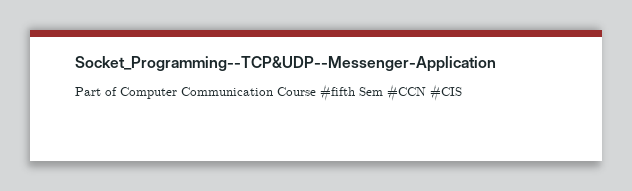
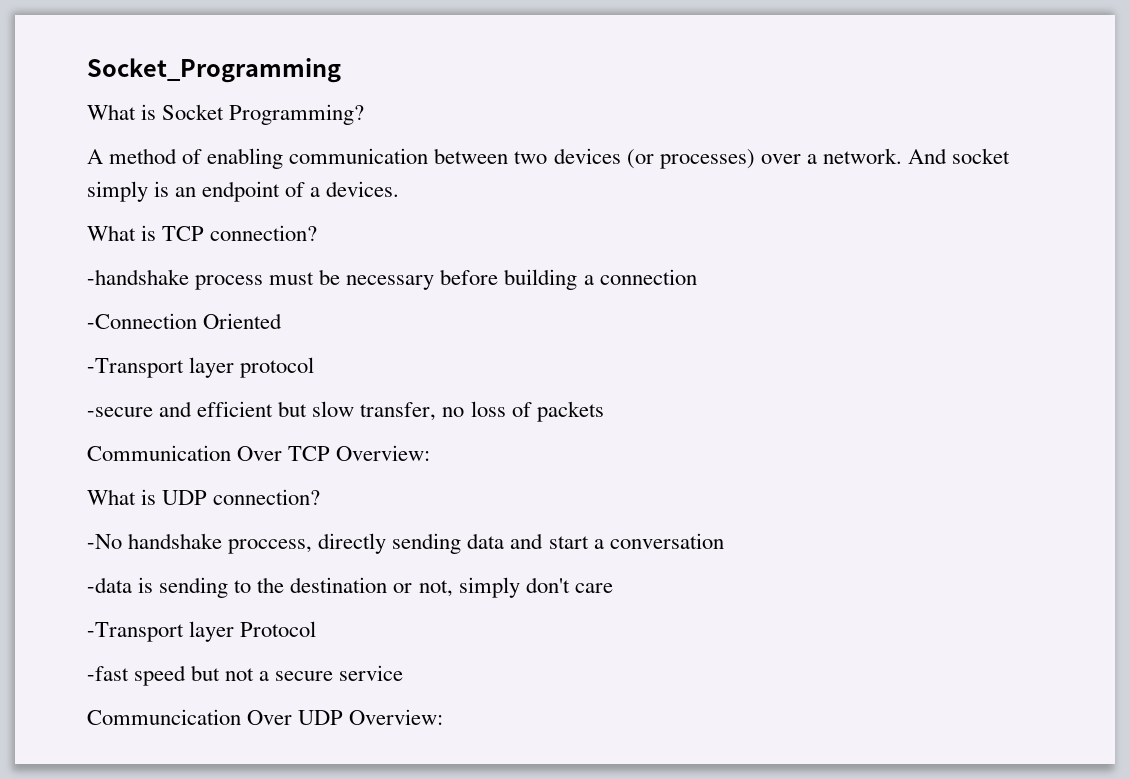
[75,56,496,72] [75,84,462,101] Socket_Programming--TCP&UDP--Messenger-Application // Part of Computer Communication Course #fifth Sem #CCN #CIS -> [87,58,341,83] [87,104,365,125] [87,148,1011,169] [87,181,400,202] [87,225,318,241] [87,269,697,290] [87,313,283,329] [87,357,315,378] [87,401,604,422] [87,445,431,461] [87,489,321,505] [87,533,724,554] [87,577,613,598] [87,621,317,642] [87,665,404,686] [87,709,444,725] Socket_Programming // What is Socket Programming? // A method of enabling communication between two devices (or processes) over a network. And socket simply is an endpoint of a devices. // What is TCP connection? // -handshake process must be necessary before building a connection // -Connection Oriented // -Transport layer protocol // -secure and efficient but slow transfer, no loss of packets // Communication Over TCP Overview: // What is UDP connection? // -No handshake proccess, directly sending data and start a conversation // -data is sending to the destination or not, simply don't care // -Transport layer Protocol // -fast speed but not a secure service // Communcication Over UDP Overview:

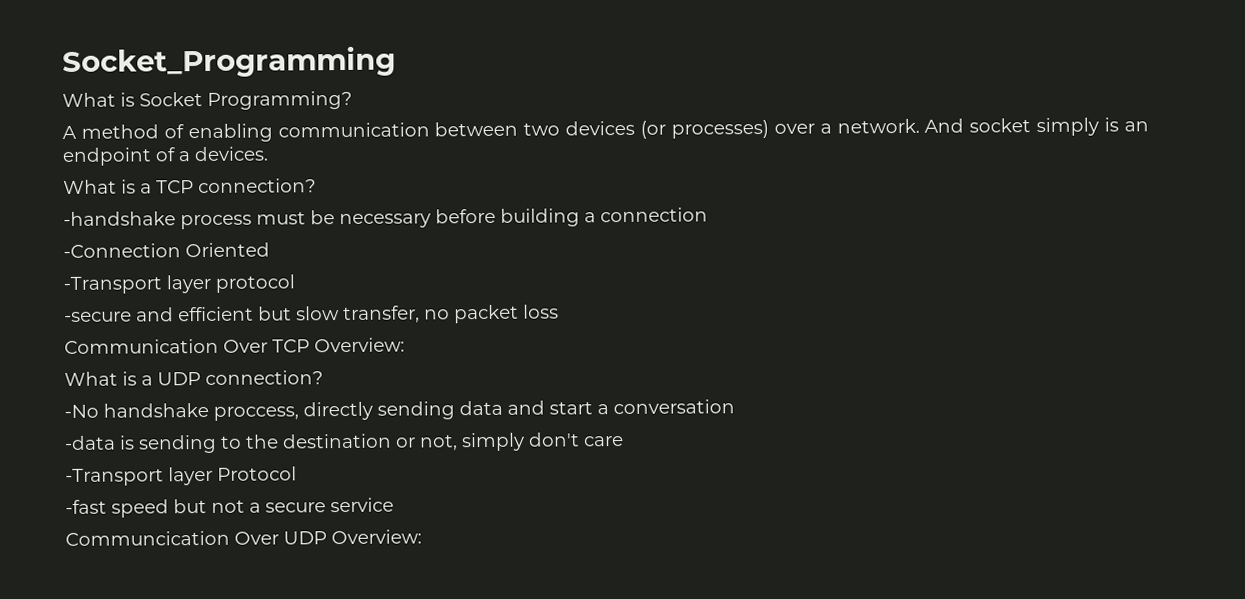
(157, 233) none -> [140,183,152,194] a
(465, 412) none -> [454,304,519,324] packet
[511,401,604,422] of packets -> (559, 311) none
(157, 497) none -> [141,375,153,386] a

